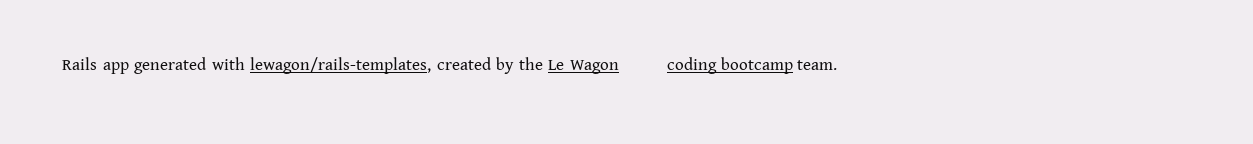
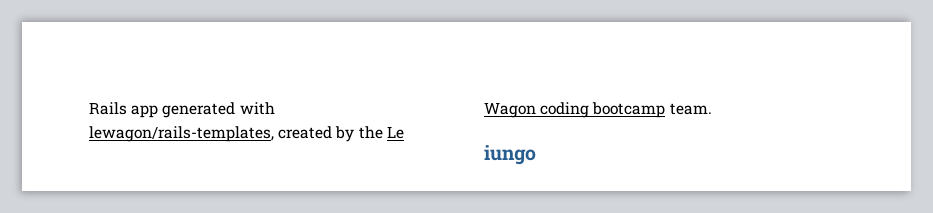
(838, 65) none -> [484,145,536,165] // iungo

